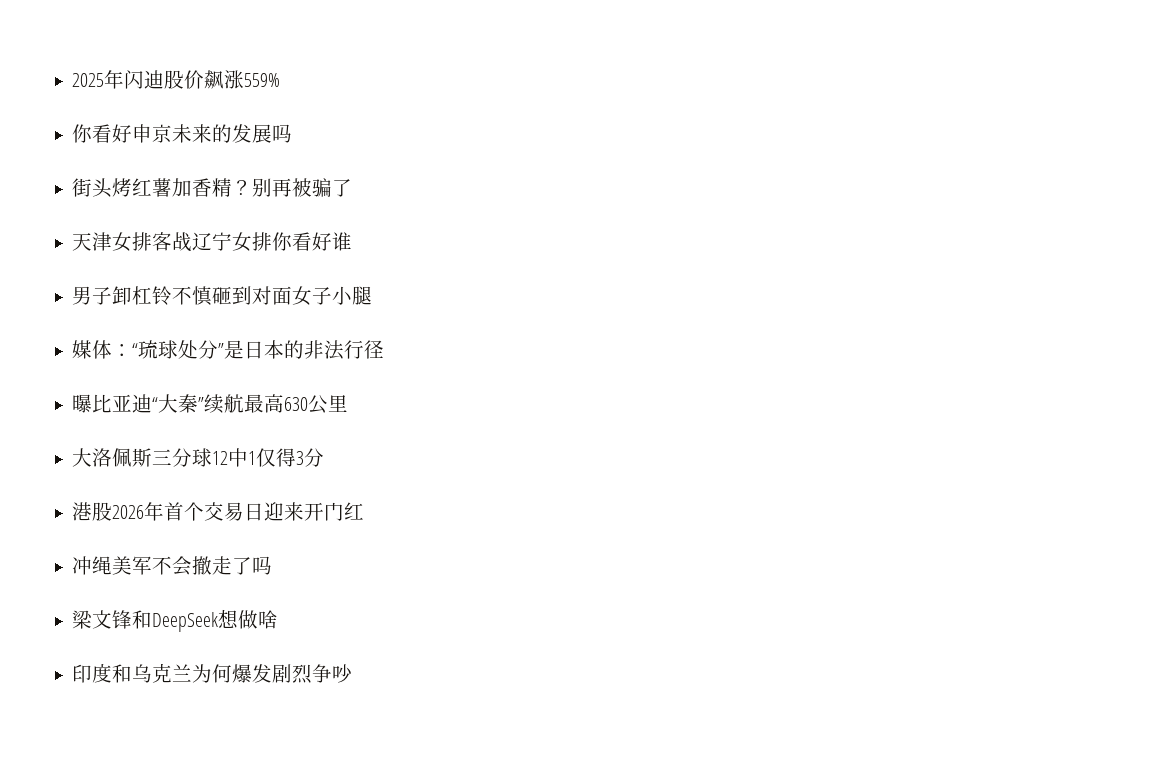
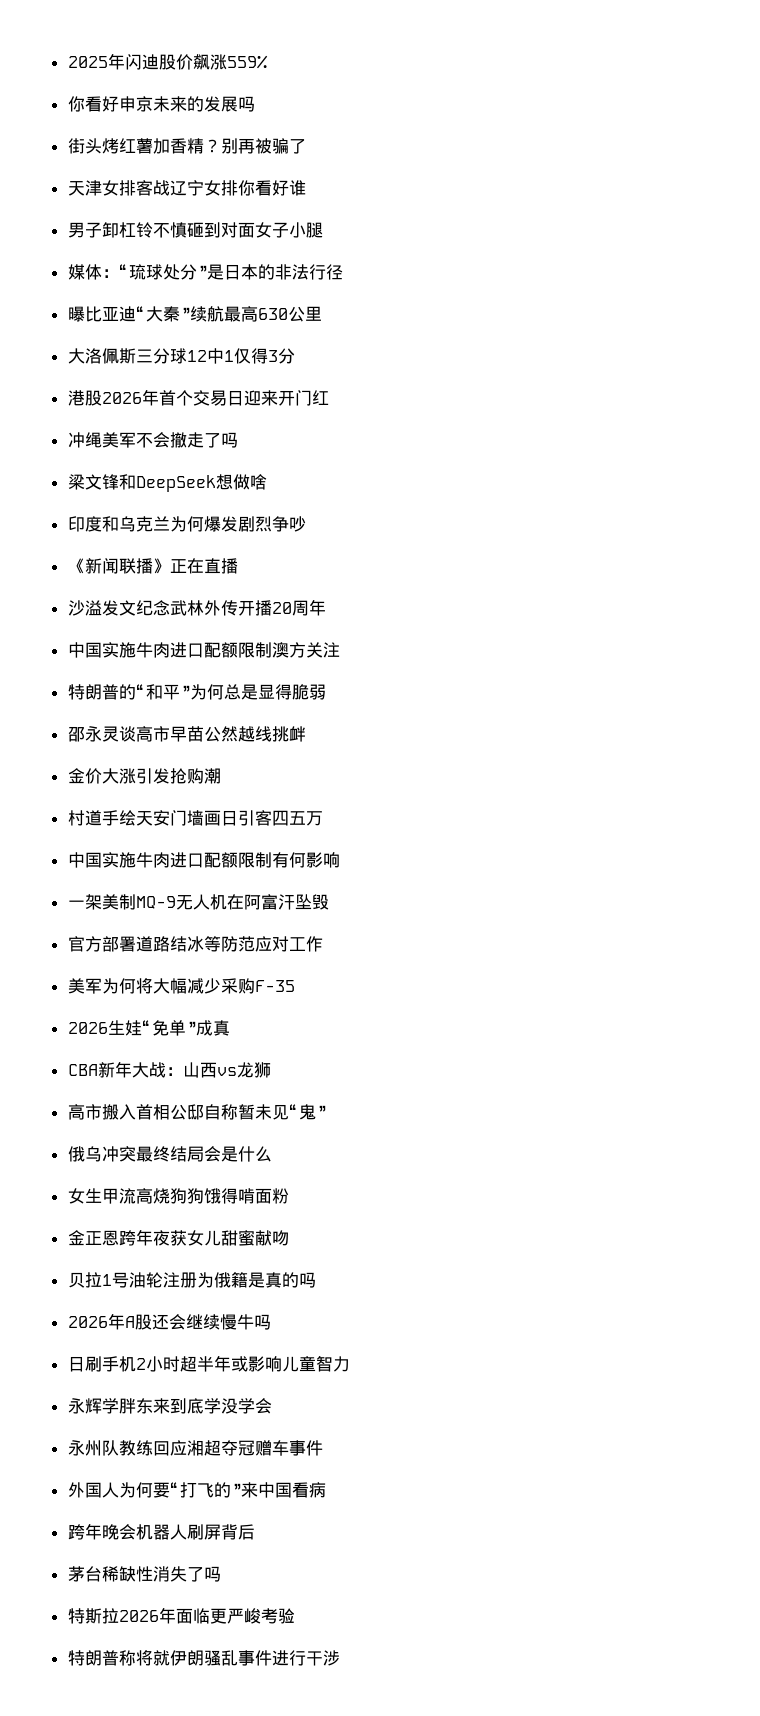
(354, 673) none -> [67,558,238,574] [67,599,326,616] [67,642,340,658] [67,684,326,700] [67,726,306,742] [67,768,221,784] [67,810,323,826] [67,852,340,868] [67,894,329,910] [67,936,323,952] [67,978,295,994] [67,1020,230,1036] [67,1061,271,1078] [67,1104,326,1120] [67,1146,272,1162] [67,1188,289,1204] [67,1229,289,1246] [67,1272,316,1288] [67,1313,271,1330] [67,1355,350,1372] [67,1398,272,1414] [67,1440,323,1456] [67,1482,326,1498] [67,1523,255,1540] [67,1566,221,1582] [67,1607,295,1624] [67,1650,340,1666] // 《新闻联播》正在直播 // 沙溢发文纪念武林外传开播20周年 // 中国实施牛肉进口配额限制澳方关注 // 特朗普的“和平”为何总是显得脆弱 // 邵永灵谈高市早苗公然越线挑衅 // 金价大涨引发抢购潮 // 村道手绘天安门墙画日引客四五万 // 中国实施牛肉进口配额限制有何影响 // 一架美制MQ-9无人机在阿富汗坠毁 // 官方部署道路结冰等防范应对工作 // 美军为何将大幅减少采购F-35 // 2026生娃“免单”成真 // CBA新年大战：山西vs龙狮 // 高市搬入首相公邸自称暂未见“鬼” // 俄乌冲突最终结局会是什么 // 女生甲流高烧狗狗饿得啃面粉 // 金正恩跨年夜获女儿甜蜜献吻 // 贝拉1号油轮注册为俄籍是真的吗 // 2026年A股还会继续慢牛吗 // 日刷手机2小时超半年或影响儿童智力 // 永辉学胖东来到底学没学会 // 永州队教练回应湘超夺冠赠车事件 // 外国人为何要“打飞的”来中国看病 // 跨年晚会机器人刷屏背后 // 茅台稀缺性消失了吗 // 特斯拉2026年面临更严峻考验 // 特朗普称将就伊朗骚乱事件进行干涉

